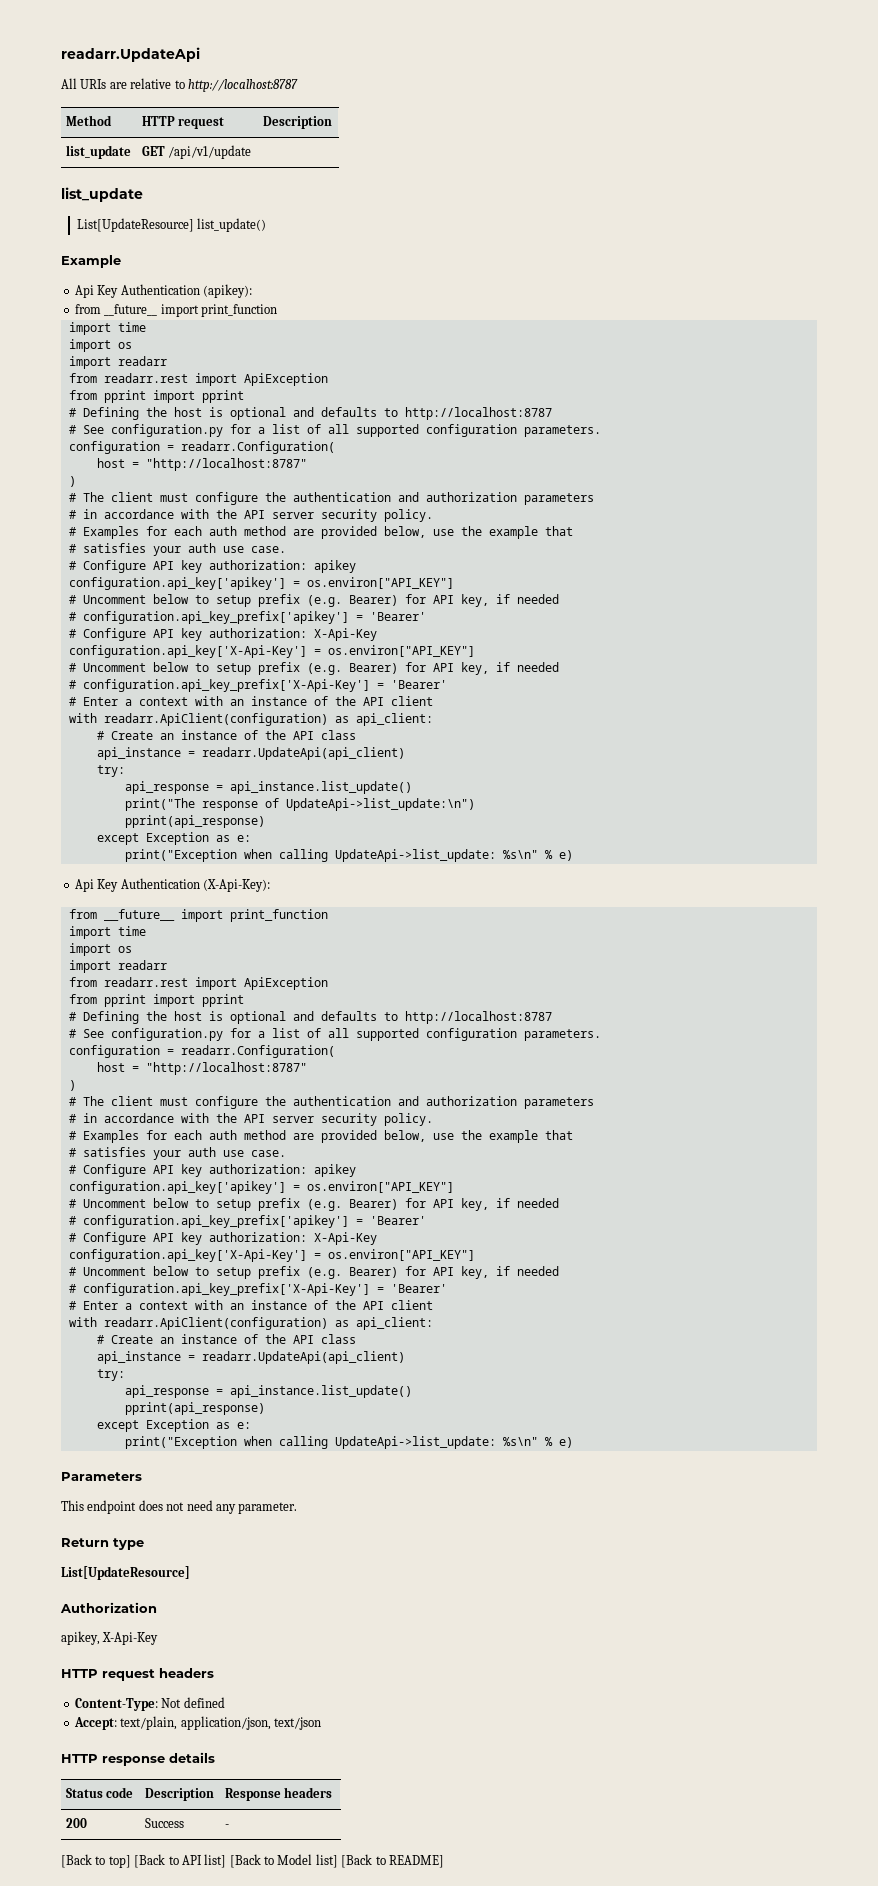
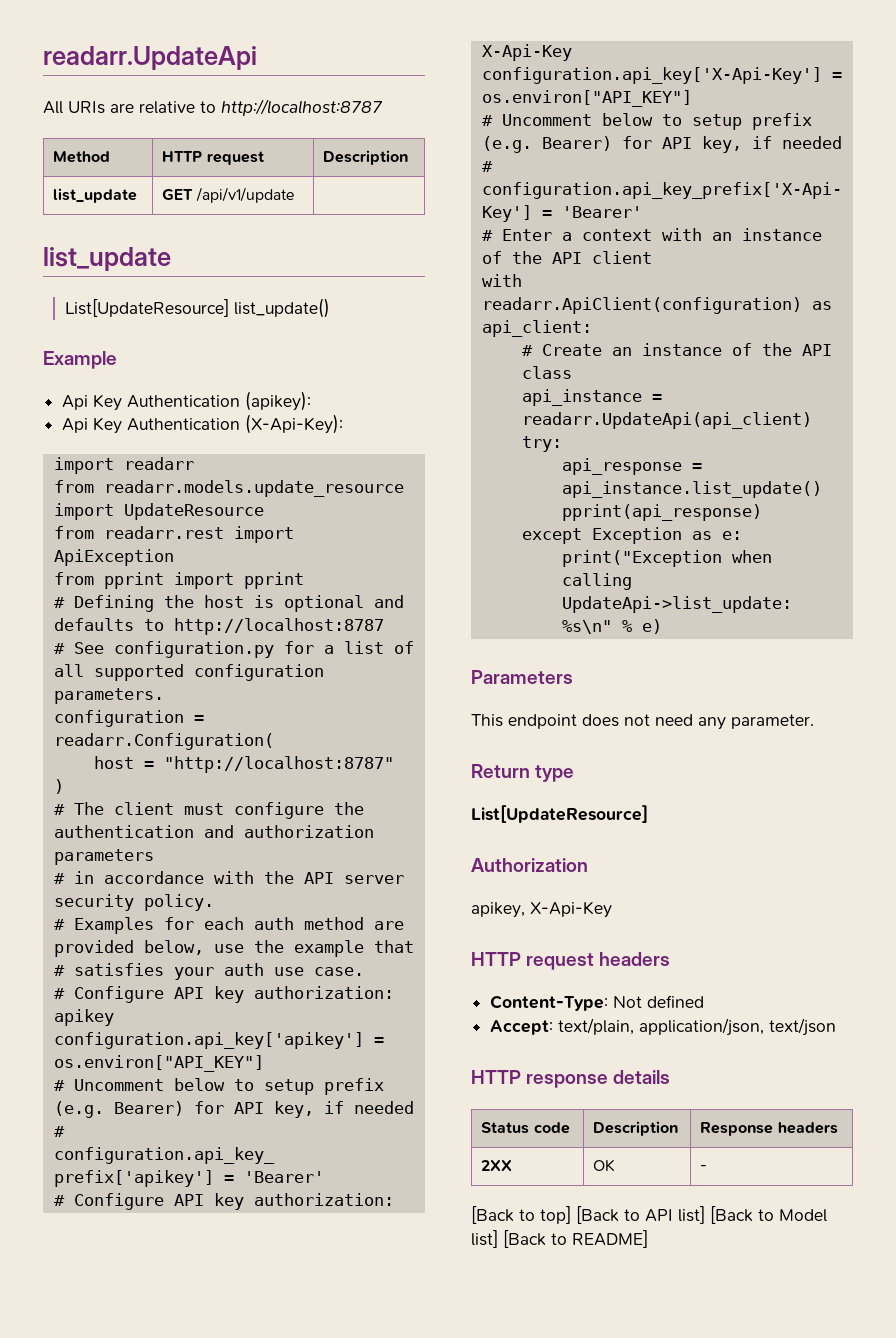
[74,304,277,317] [68,322,146,335] [68,339,132,352] [68,356,167,369] [68,373,328,386] [68,390,244,403] [68,407,552,420] [68,424,601,437] [68,441,335,454] [96,458,307,471] [68,476,76,487] [68,492,594,505] [68,509,433,522] [68,526,573,539] [68,543,286,556] [68,560,356,573] [68,577,454,590] [68,594,559,607] [68,611,426,624] [68,628,377,641] [68,645,475,658] [68,662,559,675] [68,679,447,692] [68,696,433,706] [68,713,433,726] [96,730,356,740] [96,747,405,760] [96,765,125,777] [124,781,412,794] [124,798,475,811] [124,815,265,828] [96,832,251,845] [124,849,573,862] [74,878,270,892] [68,909,328,922] [68,926,146,939] [68,943,132,956] [68,960,167,973] from __future__ import print_function // import time // import os // import readarr // from readarr.rest import ApiException // from pprint import pprint // # Defining the host is optional and defaults to http://localhost:8787 // # See configuration.py for a list of all supported configuration parameters. // configuration = readarr.Configuration( // host = "http://localhost:8787" // ) // # The client must configure the authentication and authorization parameters // # in accordance with the API server security policy. // # Examples for each auth method are provided below, use the example that // # satisfies your auth use case. // # Configure API key authorization: apikey // configuration.api_key['apikey'] = os.environ["API_KEY"] // # Uncomment below to setup prefix (e.g. Bearer) for API key, if needed // # configuration.api_key_prefix['apikey'] = 'Bearer' // # Configure API key authorization: X-Api-Key // configuration.api_key['X-Api-Key'] = os.environ["API_KEY"] // # Uncomment below to setup prefix (e.g. Bearer) for API key, if needed // # configuration.api_key_prefix['X-Api-Key'] = 'Bearer' // # Enter a context with an instance of the API client // with readarr.ApiClient(configuration) as api_client: // # Create an instance of the API class // api_instance = readarr.UpdateApi(api_client) // try: // api_response = api_instance.list_update() // print("The response of UpdateApi->list_update:\n") // pprint(api_response) // except Exception as e: // print("Exception when calling UpdateApi->list_update: %s\n" % e) // Api Key Authentication (X-Api-Key): // from __future__ import print_function // import time // import os // import readarr -> [62,414,344,434] [53,457,194,474] [53,480,404,497] [53,503,264,520] Api Key Authentication (X-Api-Key): // import readarr // from readarr.models.update_resource import UpdateResource
[66,1818,88,1828] [145,1818,185,1828] 200 | Success -> [481,1160,513,1171] [593,1159,616,1172] 2XX | OK

